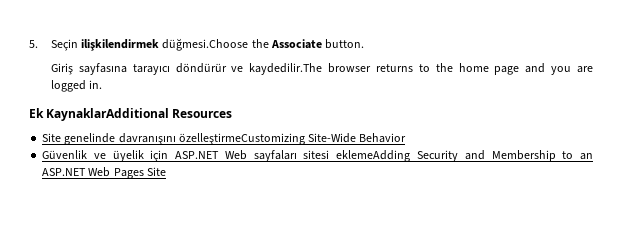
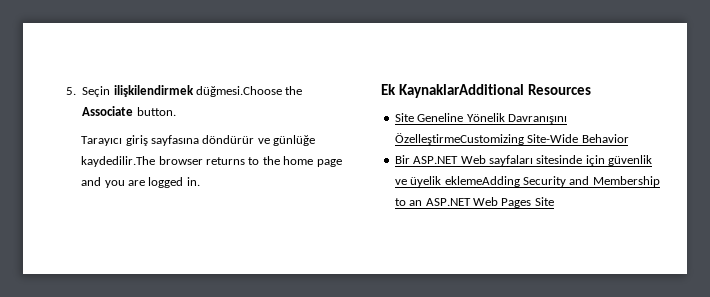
[51,63,170,75] Giriş sayfasına tarayıcı -> [81,135,200,146] Tarayıcı giriş sayfasına
(244, 69) none -> [273,135,316,146] günlüğe
[64,133,407,145] [42,150,330,162] genelinde davranışını özelleştirmeCustomizing Site-Wide Behavior // Güvenlik ve üyelik için ASP.NET Web sayfaları sitesi -> [417,113,567,124] [394,133,629,145] [394,155,652,166] [394,176,442,187] Geneline Yönelik Davranışını ÖzelleştirmeCustomizing Site-Wide Behavior // Bir ASP.NET Web sayfaları sitesinde için güvenlik ve üyelik

